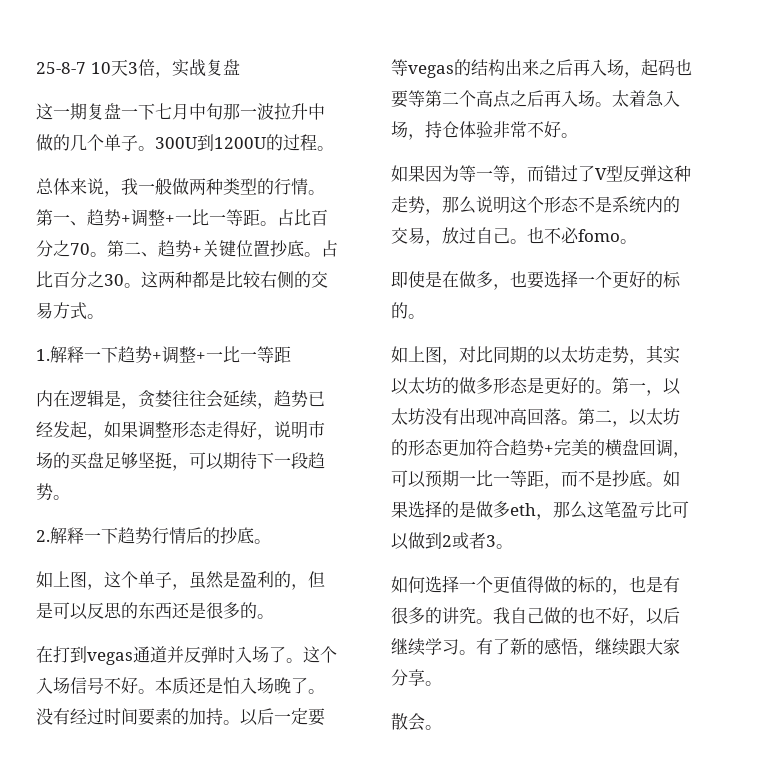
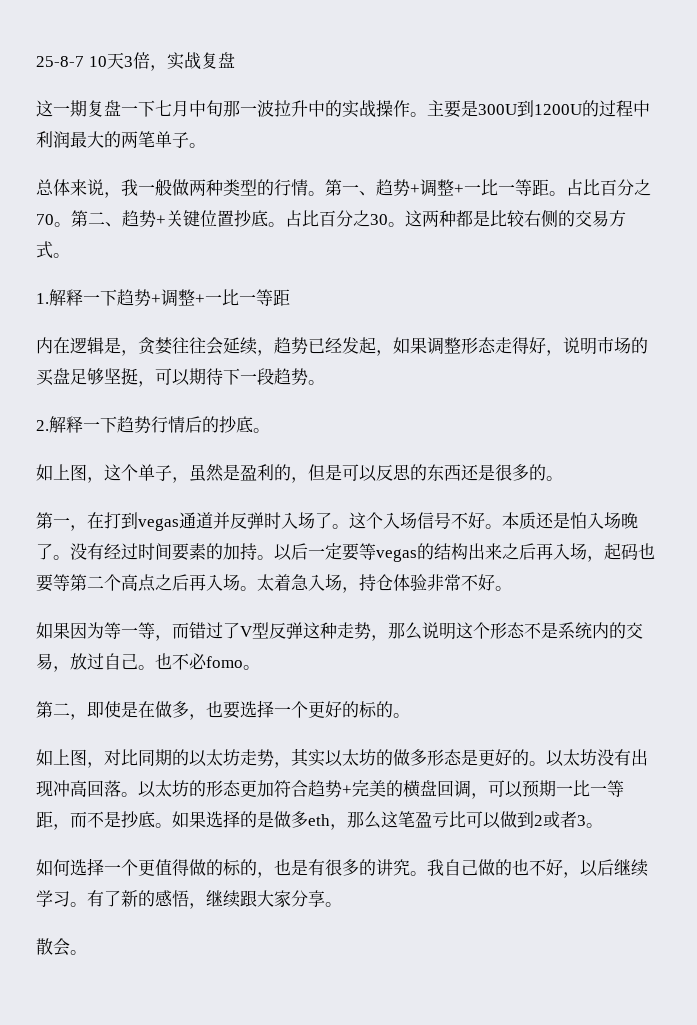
[36,134,317,151] 做的几个单子。300U到1200U的过程 -> [325,100,650,118] [36,131,189,148] 的实战操作。主要是300U到1200U的过程中利润最大的两笔单子
(274, 616) none -> [36,512,87,531] 第一，
(637, 241) none -> [36,701,87,720] 第二，
[612,377,663,396] 第一， -> (546, 763) none
[578,408,629,427] 第二， -> (138, 794) none

